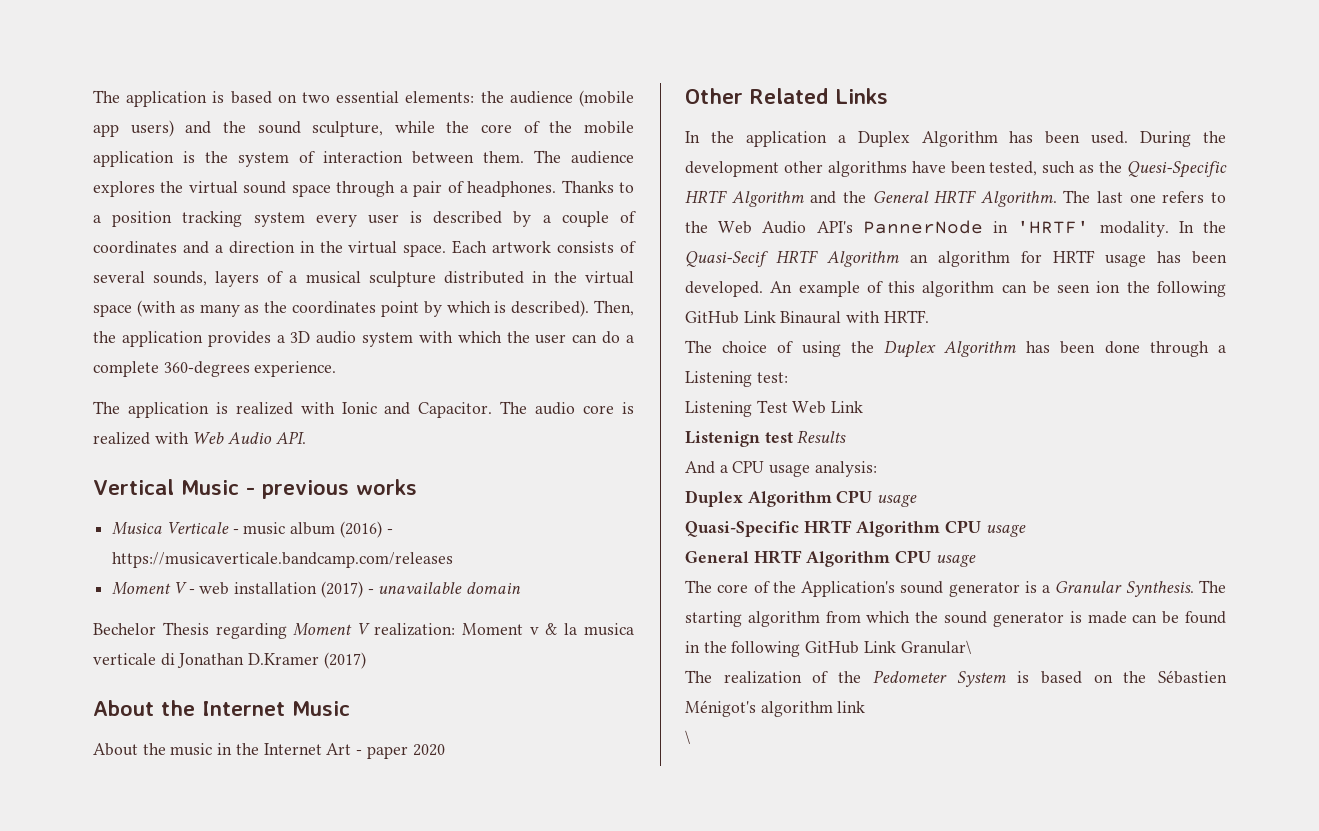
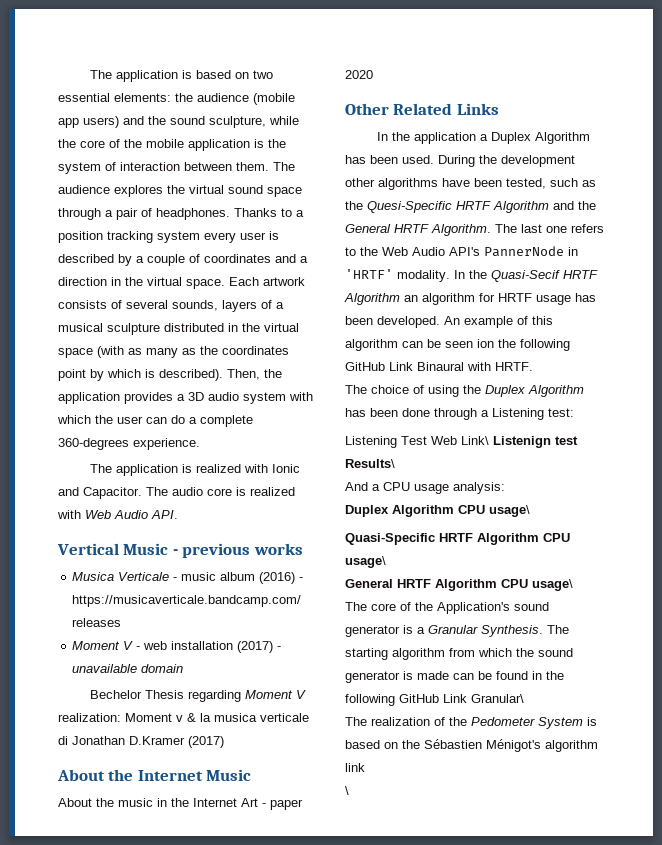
[831,401,864,413] Link // -> [461,436,489,445] Link\
[797,430,847,443] Results -> [345,459,395,468] Results\
[877,495,918,507] usage -> [489,505,530,517] usage\
[985,525,1026,537] usage -> [345,556,386,568] usage\
[935,555,976,567] usage -> [532,579,573,591] usage\

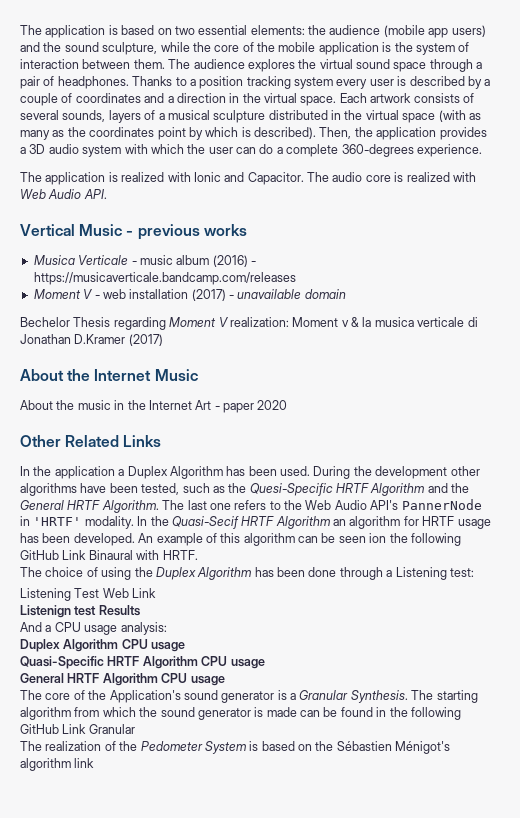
[461,436,489,445] Link\ -> [132,588,157,598] Link //
[345,459,395,468] Results\ -> [98,605,140,616] Results
[489,505,530,517] usage\ -> [151,642,186,652] usage
[345,556,386,568] usage\ -> [230,659,265,669] usage
[532,579,573,591] usage\ -> [190,676,225,686] usage
[471,694,524,703] Granular\ -> [88,724,135,734] Granular
[345,786,349,795] // \ -> (95, 763) none

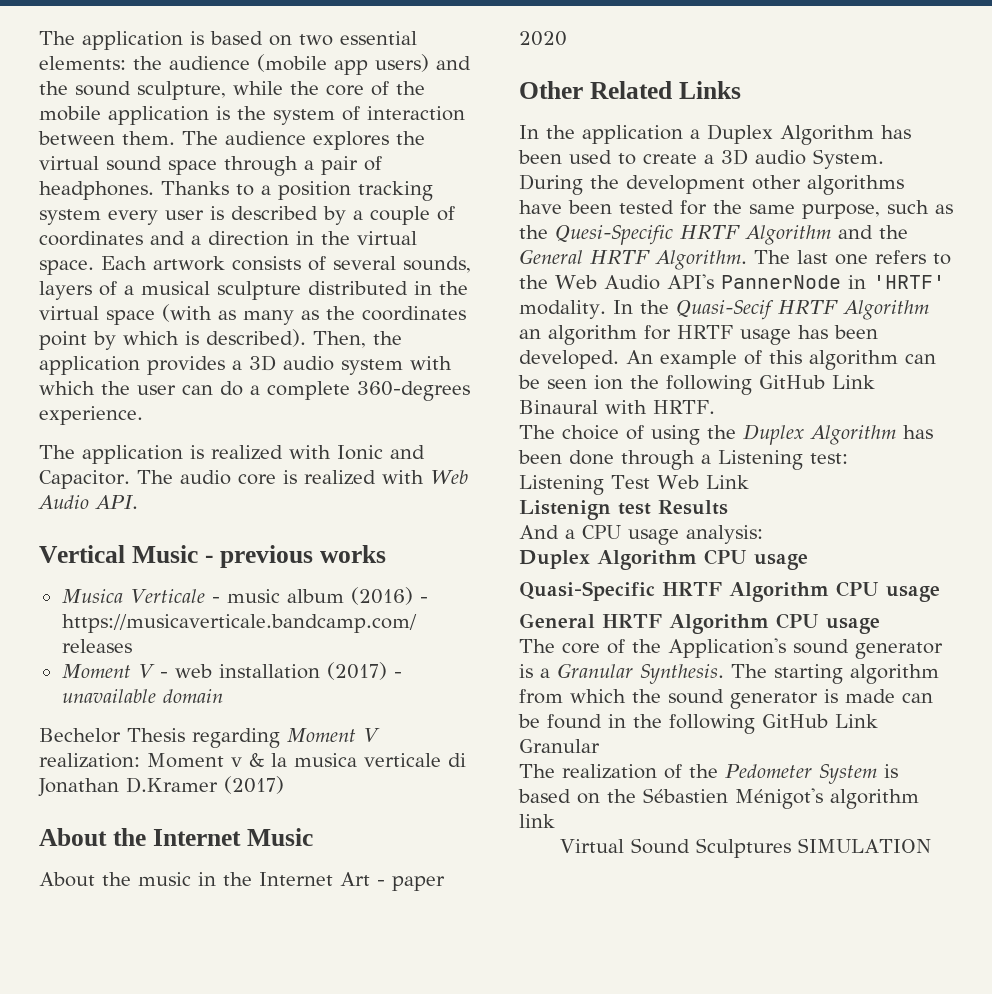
[280,466,310,476] used. -> [569,149,884,169] used to create a 3D audio System.
[141,483,180,495] tested, -> [619,200,880,219] tested for the same purpose,
(95, 763) none -> [559,838,931,858] // Virtual Sound Sculptures SIMULATION

